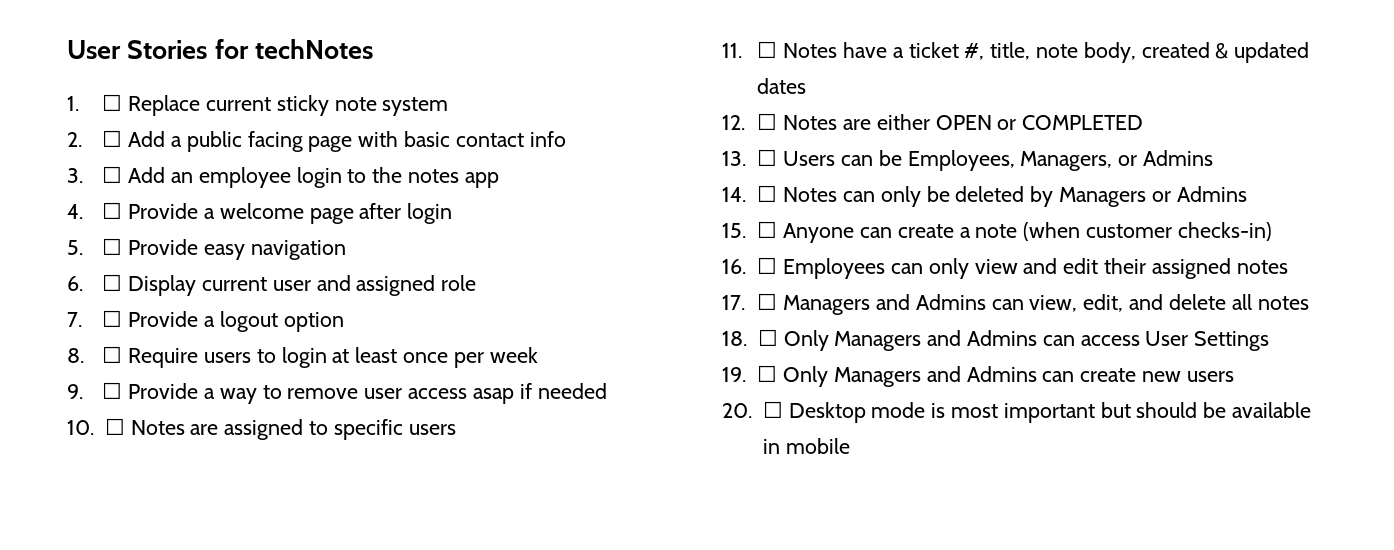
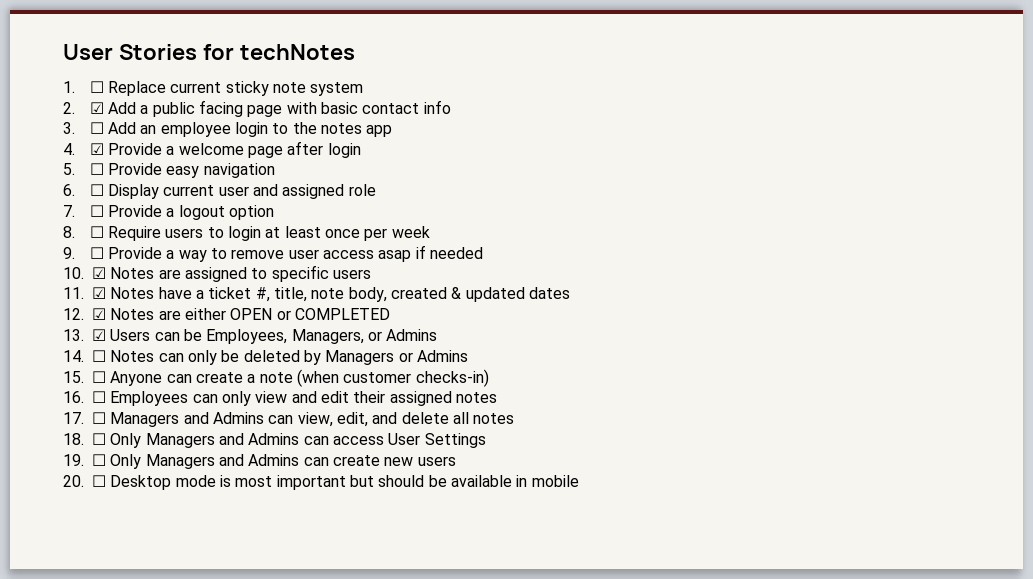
[102,130,123,147] ☐ -> [89,102,104,114] ☑
[102,202,123,219] ☐ -> [89,143,104,155] ☑
[104,418,125,435] ☐ -> [92,267,106,279] ☑
[757,41,778,58] ☐ -> [92,287,106,299] ☑
[757,113,778,130] ☐ -> [92,308,106,320] ☑
[757,149,778,166] ☐ -> [92,329,106,341] ☑

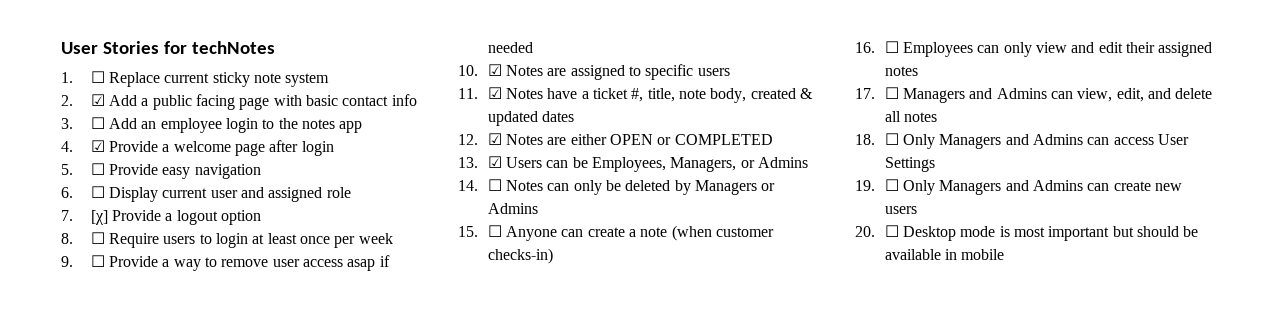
[89,205,104,217] ☐ -> [90,210,108,225] [χ]

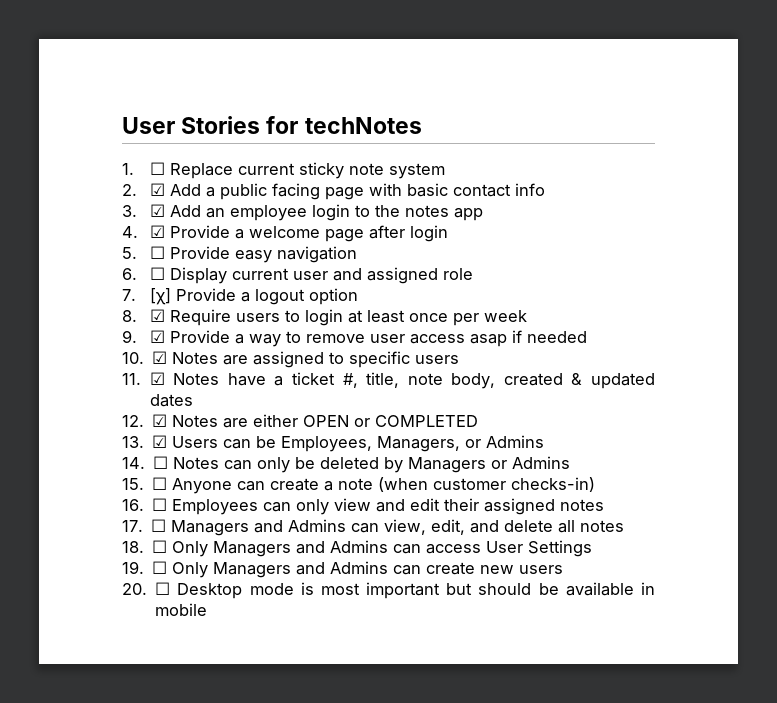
[90,117,105,129] ☐ -> [149,204,165,217] ☑
[90,232,105,244] ☐ -> [149,309,165,322] ☑
[90,255,105,267] ☐ -> [149,330,165,343] ☑

